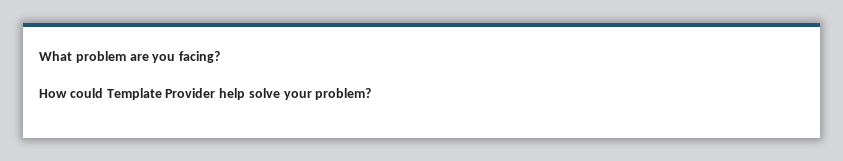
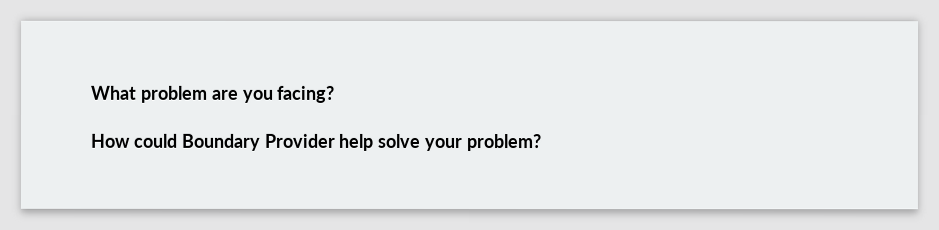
[106,88,162,100] Template -> [180,133,260,151] Boundary

